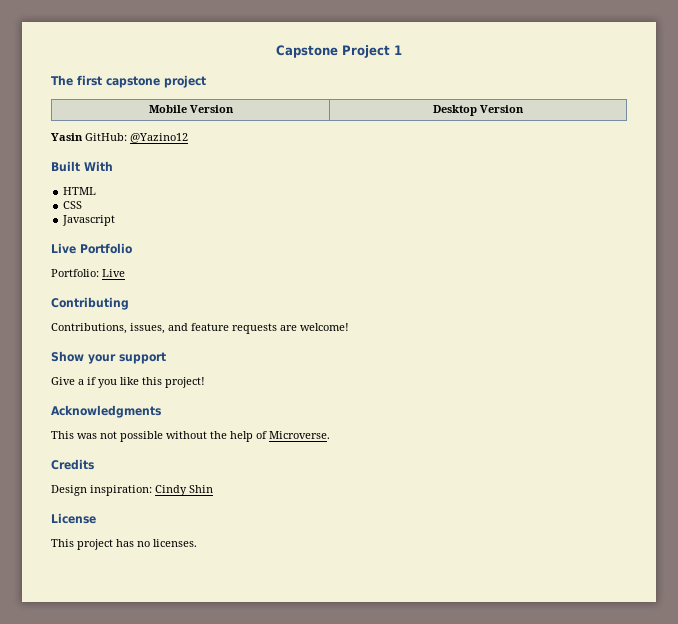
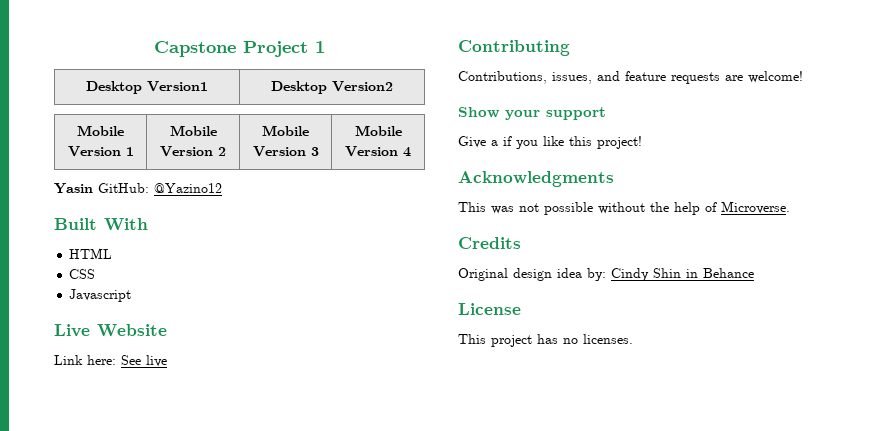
[51,75,206,88] [148,105,234,113] [433,105,524,116] // The first capstone project // Mobile Version | Desktop Version -> [86,81,208,94] [271,81,393,94] [77,125,124,136] [67,146,134,157] [169,125,217,136] [160,146,226,157] [262,125,309,136] [252,146,319,157] [354,125,402,136] [345,146,411,157] // Desktop Version1 | Desktop Version2 // Mobile Version 1 | Mobile Version 2 | Mobile Version 3 | Mobile Version 4
[80,243,132,254] [51,269,125,277] Portfolio // Portfolio: Live -> [97,324,167,337] [54,355,167,367] Website // Link here: See live
[51,485,152,496] Design inspiration: -> [458,268,606,281] Original design idea by:
(213, 489) none -> [686,268,754,278] in Behance

